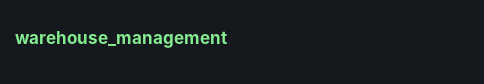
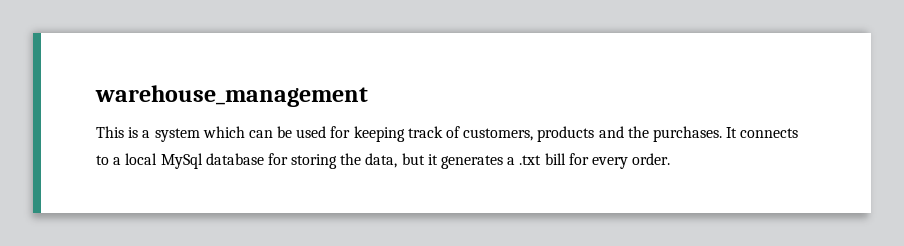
(227, 39) none -> [96,126,799,142] [96,153,671,169] // This is a system which can be used for keeping track of customers, products and the purchases. It connects to a local MySql database for storing the data, but it generates a .txt bill for every order.

